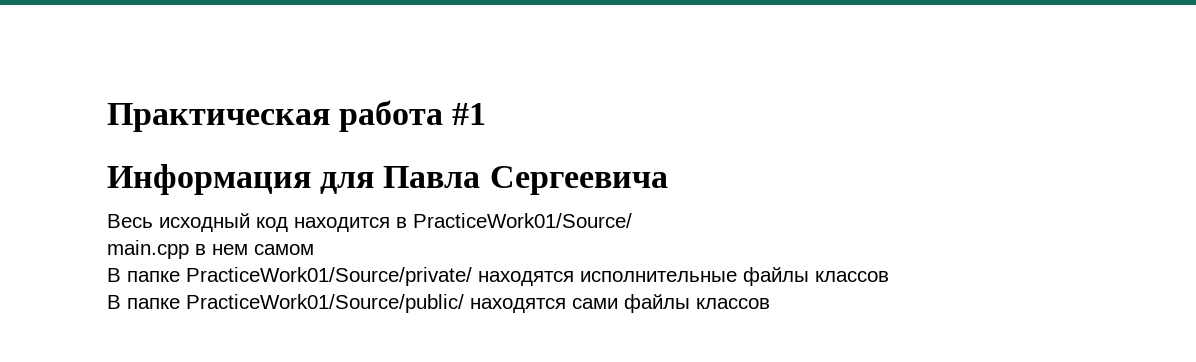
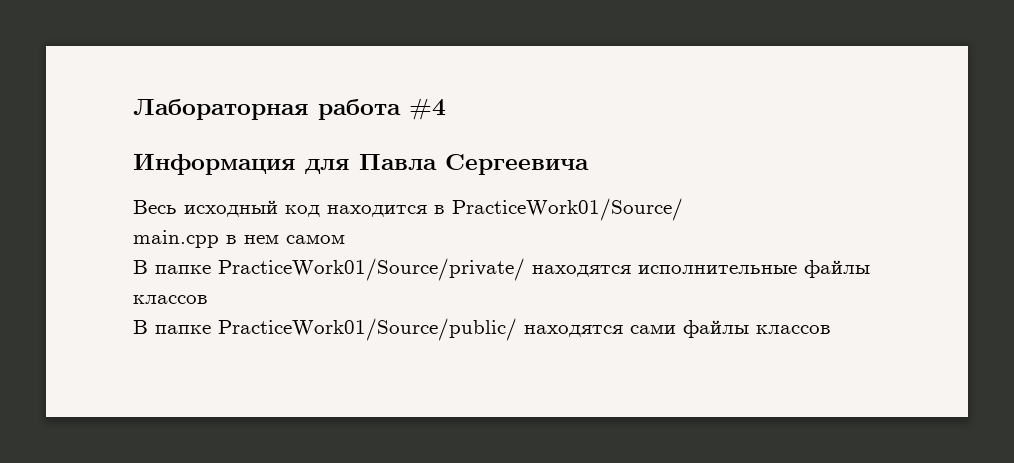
[107,100,487,132] Практическая работа #1 -> [133,98,446,120] Лабораторная работа #4

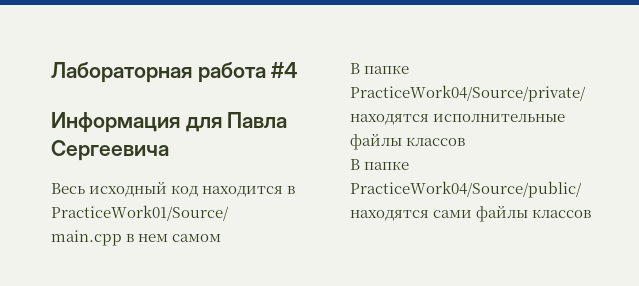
[218,258,525,281] PracticeWork01/Source/private/ -> [350,85,586,102] PracticeWork04/Source/private/
[218,318,517,341] PracticeWork01/Source/public/ -> [350,181,582,198] PracticeWork04/Source/public/

